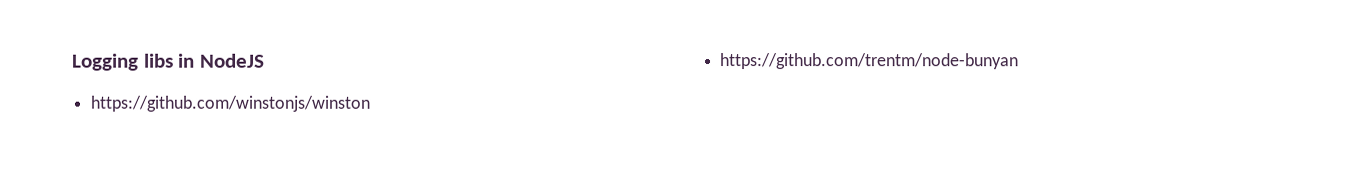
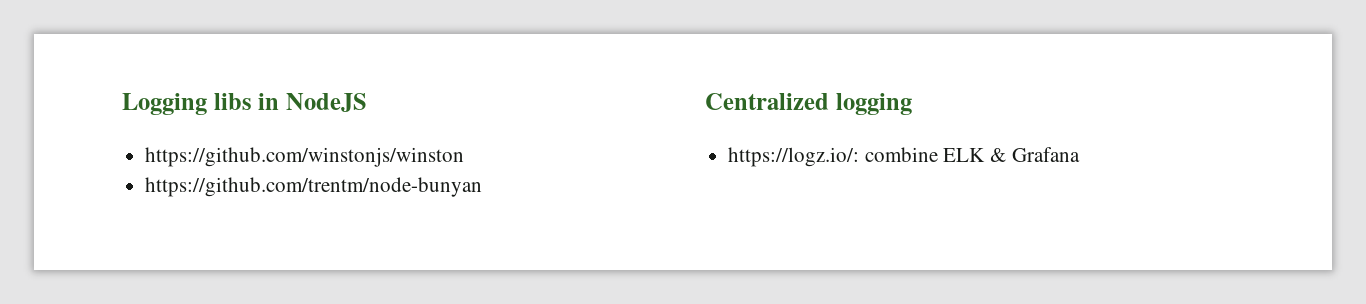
(1020, 61) none -> [705,93,912,115] [728,147,1080,167] // Centralized logging // https://logz.io/: combine ELK & Grafana

